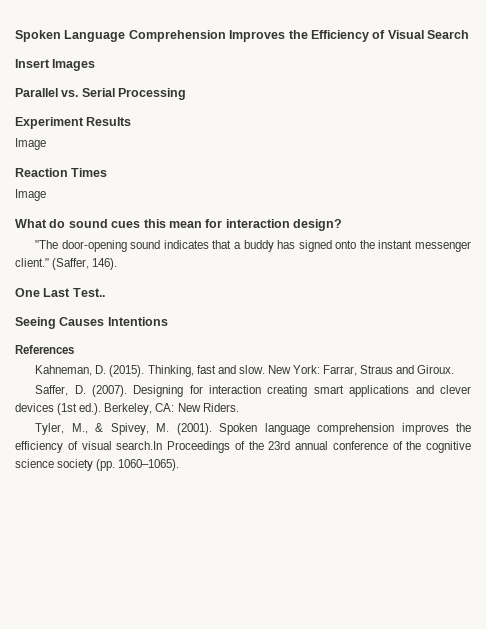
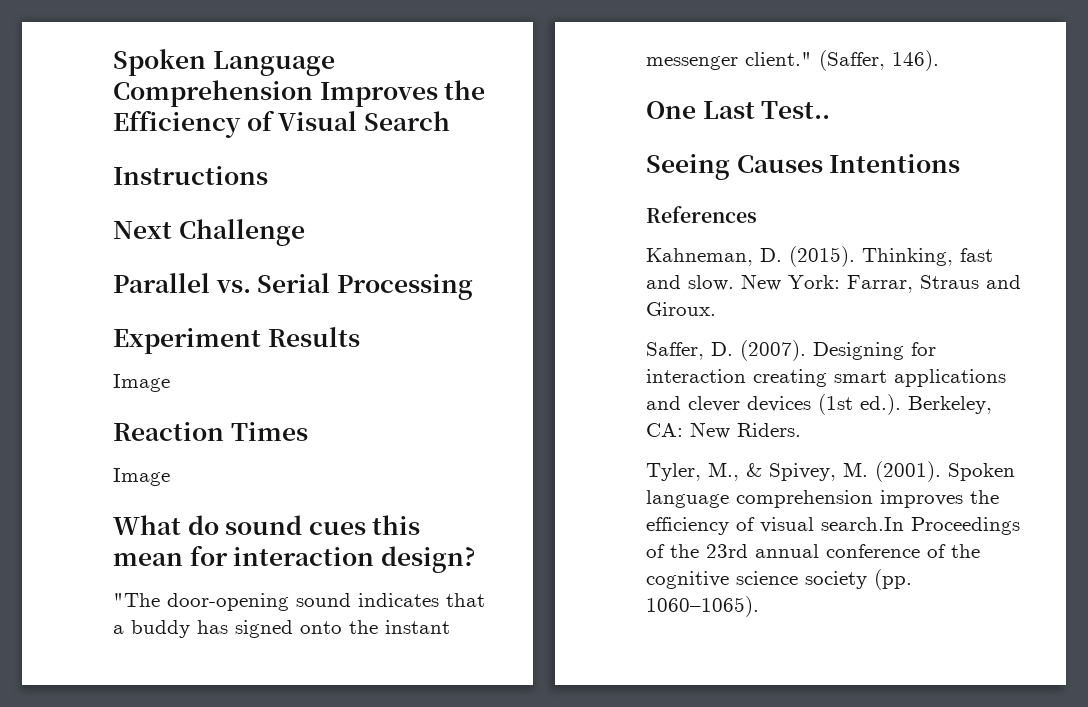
[15,59,96,71] Insert Images -> [113,166,268,185] [113,219,305,246] Instructions // Next Challenge

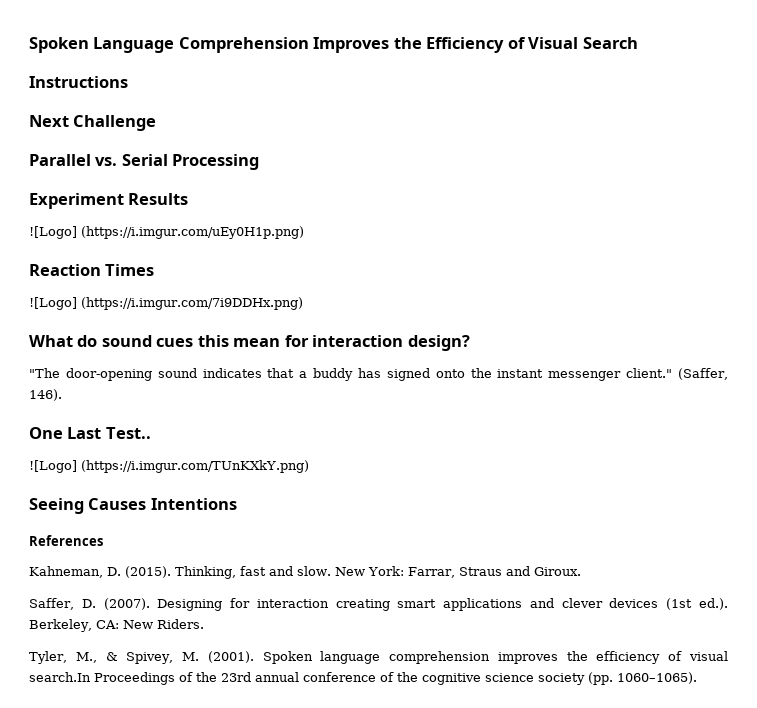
[113,374,170,392] Image -> [29,226,304,239] ![Logo] (https://i.imgur.com/uEy0H1p.png)
[113,468,170,486] Image -> [29,297,303,310] ![Logo] (https://i.imgur.com/7i9DDHx.png)
(831, 110) none -> [29,460,309,473] // ![Logo] (https://i.imgur.com/TUnKXkY.png)

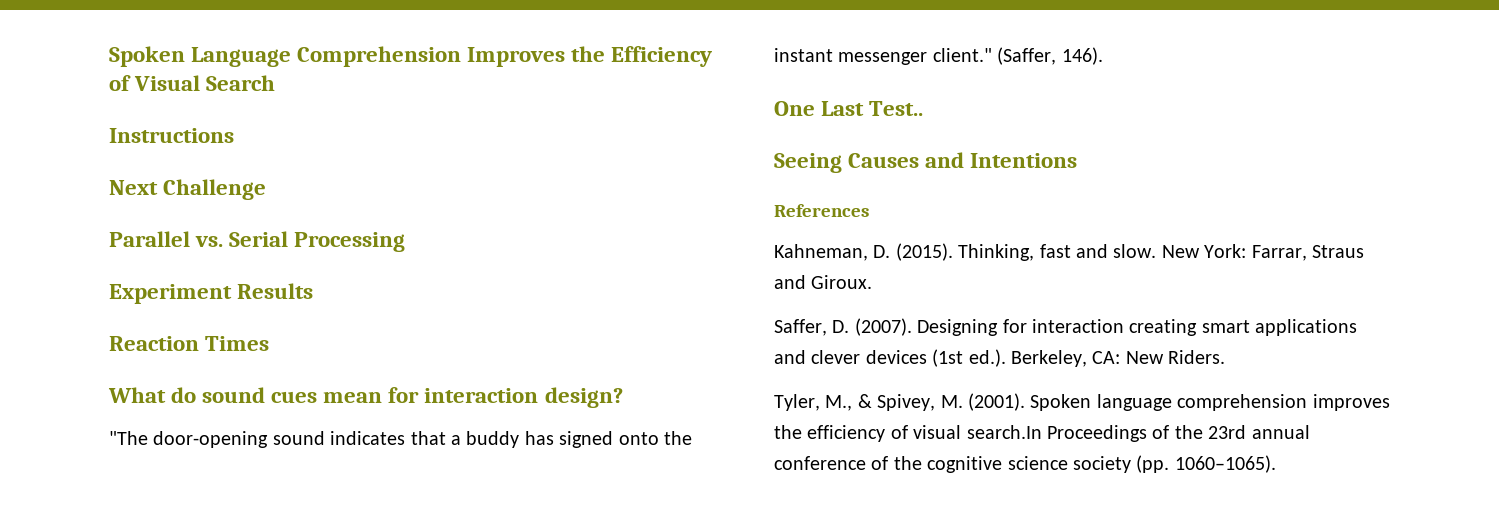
[29,226,304,239] // ![Logo] (https://i.imgur.com/uEy0H1p.png) -> (314, 291) none
[29,297,303,310] // ![Logo] (https://i.imgur.com/7i9DDHx.png) -> (270, 343) none
[197,335,229,347] this -> (318, 397) none
[29,460,309,473] // ![Logo] (https://i.imgur.com/TUnKXkY.png) -> (924, 108) none
(147, 504) none -> [925,152,965,168] and

